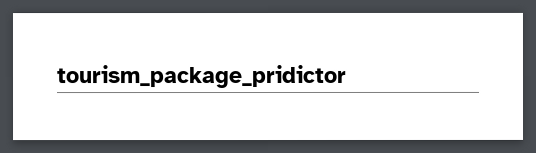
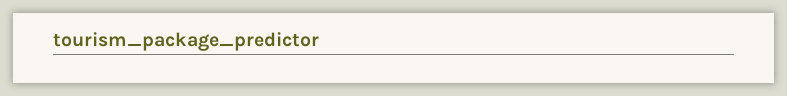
[56,64,347,89] tourism_package_pridictor -> [53,32,319,51] tourism_package_predictor

